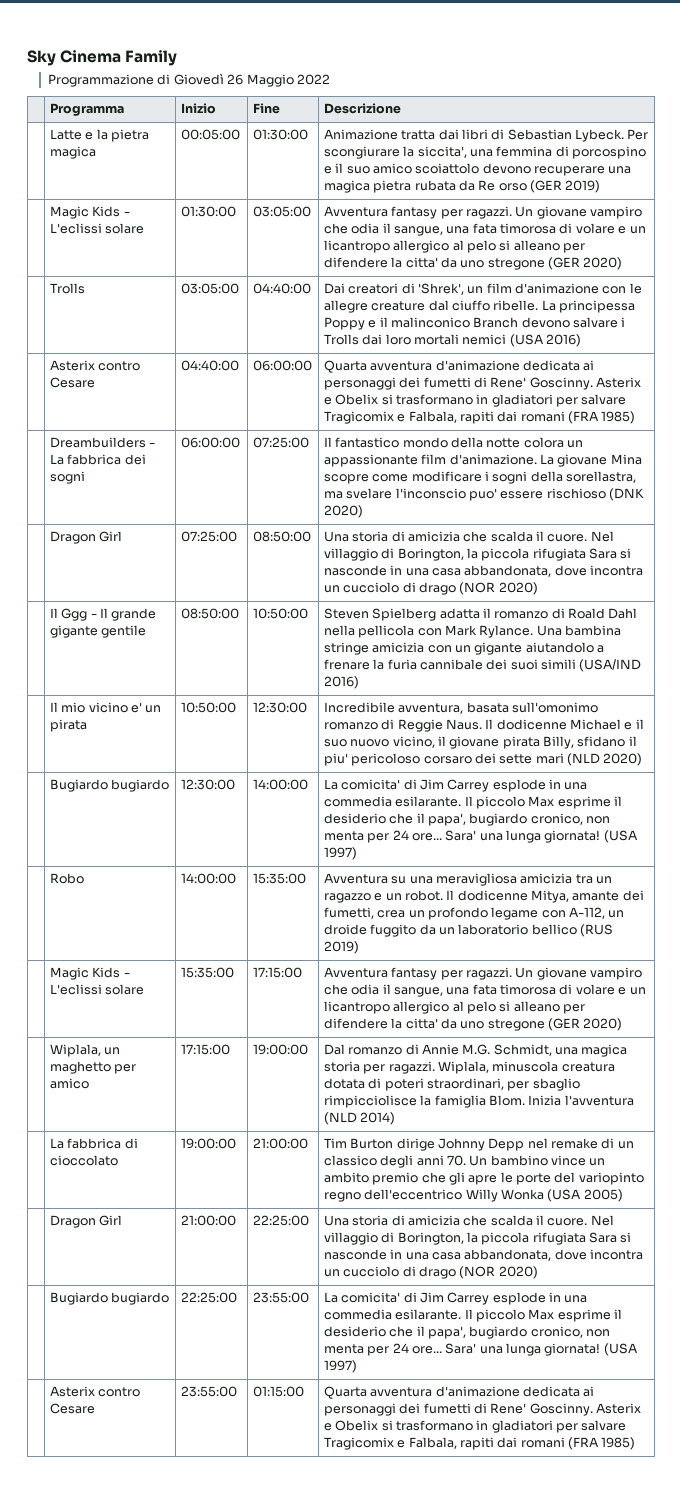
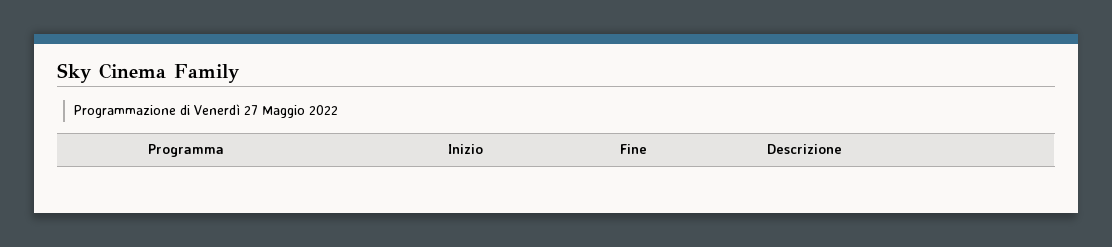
[173,73,244,85] Giovedì 26 -> [194,104,259,115] Venerdì 27
[49,129,149,142] [49,146,96,159] [180,129,240,140] [252,129,308,140] [323,129,649,142] [323,146,647,159] [323,163,632,176] [323,180,601,193] [49,206,130,219] [49,223,145,234] [180,206,236,217] [252,206,311,217] [323,206,643,219] [323,223,646,236] [323,240,586,253] [323,257,623,270] [49,283,85,294] [180,283,239,294] [252,283,311,294] [323,283,642,295] [323,300,636,313] [323,317,626,330] [323,334,582,347] [49,360,141,371] [49,377,95,388] [180,360,239,371] [252,360,312,371] [323,360,595,373] [323,377,642,390] [323,394,627,407] [323,411,636,424] [49,437,156,448] [49,454,146,465] [49,471,85,484] [180,437,240,448] [252,437,309,448] [323,437,584,448] [323,454,642,467] [323,471,637,484] [323,488,645,501] [323,505,363,518] [49,531,123,544] [180,531,237,542] [252,531,311,542] [323,531,614,542] [323,548,632,561] [323,565,644,577] [323,582,538,595] [49,608,157,621] [49,625,147,638] [180,608,239,619] [252,608,308,619] [323,608,638,621] [323,625,622,638] [323,642,605,655] [323,659,642,672] [323,676,359,689] [49,702,162,713] [49,719,87,732] [180,702,236,713] [252,702,307,713] [323,702,598,714] [323,719,644,732] [323,736,637,749] [323,753,643,766] [49,779,170,792] [180,779,235,790] [252,779,308,790] [323,779,588,792] [323,796,623,809] [323,813,611,826] [323,830,638,843] [323,847,357,860] [49,873,84,884] [180,873,236,884] [252,873,306,884] [323,873,613,886] [323,890,644,903] [323,907,625,920] [323,924,614,937] [323,941,359,954] [49,967,130,980] [49,984,145,995] [180,967,234,978] [252,967,302,978] [323,967,643,980] [323,984,646,997] [323,1001,586,1014] [323,1018,623,1031] [49,1044,121,1057] [49,1061,137,1074] [49,1078,89,1089] [180,1044,230,1055] [252,1044,308,1055] [323,1044,628,1057] [323,1061,615,1074] [323,1078,580,1091] [323,1095,634,1108] [323,1112,396,1125] [49,1138,138,1149] [49,1155,118,1166] [180,1138,236,1149] [252,1138,308,1149] [323,1138,634,1151] [323,1155,606,1168] [323,1172,644,1185] [323,1189,623,1202] [49,1215,123,1228] [180,1215,236,1226] [252,1215,309,1226] [323,1215,614,1226] [323,1232,632,1245] [323,1249,644,1261] [323,1266,538,1279] [49,1292,170,1305] [180,1292,237,1303] [252,1292,309,1303] [323,1292,588,1305] [323,1309,623,1322] [323,1326,611,1339] [323,1343,638,1356] [323,1360,357,1373] [49,1386,141,1397] [49,1403,95,1414] [180,1386,237,1397] [252,1386,304,1397] [323,1386,595,1399] [323,1403,642,1416] [323,1420,627,1433] [323,1437,636,1450] // | Latte e la pietra magica | 00:05:00 | 01:30:00 | Animazione tratta dai libri di Sebastian Lybeck. Per scongiurare la siccita', una femmina di porcospino e il suo amico scoiattolo devono recuperare una magica pietra rubata da Re orso (GER 2019) // | Magic Kids - L'eclissi solare | 01:30:00 | 03:05:00 | Avventura fantasy per ragazzi. Un giovane vampiro che odia il sangue, una fata timorosa di volare e un licantropo allergico al pelo si alleano per difendere la citta' da uno stregone (GER 2020) // | Trolls | 03:05:00 | 04:40:00 | Dai creatori di 'Shrek', un film d'animazione con le allegre creature dal ciuffo ribelle. La principessa Poppy e il malinconico Branch devono salvare i Trolls dai loro mortali nemici (USA 2016) // | Asterix contro Cesare | 04:40:00 | 06:00:00 | Quarta avventura d'animazione dedicata ai personaggi dei fumetti di Rene' Goscinny. Asterix e Obelix si trasformano in gladiatori per salvare Tragicomix e Falbala, rapiti dai romani (FRA 1985) // | Dreambuilders - La fabbrica dei sogni | 06:00:00 | 07:25:00 | Il fantastico mondo della notte colora un appassionante film d'animazione. La giovane Mina scopre come modificare i sogni della sorellastra, ma svelare l'inconscio puo' essere rischioso (DNK 2020) // | Dragon Girl | 07:25:00 | 08:50:00 | Una storia di amicizia che scalda il cuore. Nel villaggio di Borington, la piccola rifugiata Sara si nasconde in una casa abbandonata, dove incontra un cucciolo di drago (NOR 2020) // | Il Ggg - Il grande gigante gentile | 08:50:00 | 10:50:00 | Steven Spielberg adatta il romanzo di Roald Dahl nella pellicola con Mark Rylance. Una bambina stringe amicizia con un gigante aiutandolo a frenare la furia cannibale dei suoi simili (USA/IND 2016) // | Il mio vicino e' un pirata | 10:50:00 | 12:30:00 | Incredibile avventura, basata sull'omonimo romanzo di Reggie Naus. Il dodicenne Michael e il suo nuovo vicino, il giovane pirata Billy, sfidano il piu' pericoloso corsaro dei sette mari (NLD 2020) // | Bugiardo bugiardo | 12:30:00 | 14:00:00 | La comicita' di Jim Carrey esplode in una commedia esilarante. Il piccolo Max esprime il desiderio che il papa', bugiardo cronico, non menta per 24 ore... Sara' una lunga giornata! (USA 1997) // | Robo | 14:00:00 | 15:35:00 | Avventura su una meravigliosa amicizia tra un ragazzo e un robot. Il dodicenne Mitya, amante dei fumetti, crea un profondo legame con A-112, un droide fuggito da un laboratorio bellico (RUS 2019) // | Magic Kids - L'eclissi solare | 15:35:00 | 17:15:00 | Avventura fantasy per ragazzi. Un giovane vampiro che odia il sangue, una fata timorosa di volare e un licantropo allergico al pelo si alleano per difendere la citta' da uno stregone (GER 2020) // | Wiplala, un maghetto per amico | 17:15:00 | 19:00:00 | Dal romanzo di Annie M.G. Schmidt, una magica storia per ragazzi. Wiplala, minuscola creatura dotata di poteri straordinari, per sbaglio rimpicciolisce la famiglia Blom. Inizia l'avventura (NLD 2014) // | La fabbrica di cioccolato | 19:00:00 | 21:00:00 | Tim Burton dirige Johnny Depp nel remake di un classico degli anni 70. Un bambino vince un ambito premio che gli apre le porte del variopinto regno dell'eccentrico Willy Wonka (USA 2005) // | Dragon Girl | 21:00:00 | 22:25:00 | Una storia di amicizia che scalda il cuore. Nel villaggio di Borington, la piccola rifugiata Sara si nasconde in una casa abbandonata, dove incontra un cucciolo di drago (NOR 2020) // | Bugiardo bugiardo | 22:25:00 | 23:55:00 | La comicita' di Jim Carrey esplode in una commedia esilarante. Il piccolo Max esprime il desiderio che il papa', bugiardo cronico, non menta per 24 ore... Sara' una lunga giornata! (USA 1997) // | Asterix contro Cesare | 23:55:00 | 01:15:00 | Quarta avventura d'animazione dedicata ai personaggi dei fumetti di Rene' Goscinny. Asterix e Obelix si trasformano in gladiatori per salvare Tragicomix e Falbala, rapiti dai romani (FRA 1985) -> (842, 149) none

